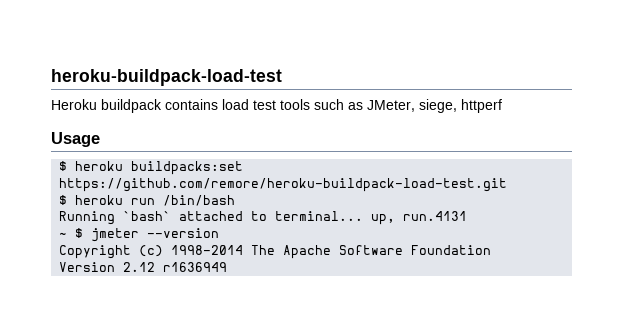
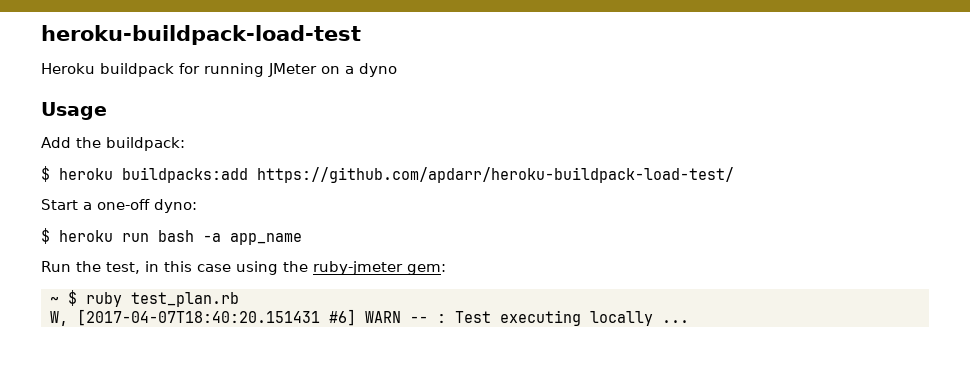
[165,99,502,113] [51,132,100,147] [59,161,244,175] [59,178,508,192] [59,195,236,206] [59,211,468,225] [59,228,220,242] [59,245,492,259] [59,262,228,272] contains load test tools such as JMeter, siege, httperf // Usage // $ heroku buildpacks:set https://github.com/remore/heroku-buildpack-load-test.git // $ heroku run /bin/bash // Running `bash` attached to terminal... up, run.4131 // ~ $ jmeter --version // Copyright (c) 1998-2014 The Apache Software Foundation // Version 2.12 r1636949 -> [179,63,397,77] [41,102,107,120] [41,137,185,151] [41,166,734,183] [41,199,197,213] [41,228,302,245] [41,261,446,275] [50,290,239,307] [50,309,689,326] for running JMeter on a dyno // Usage // Add the buildpack: // $ heroku buildpacks:add https://github.com/apdarr/heroku-buildpack-load-test/ // Start a one-off dyno: // $ heroku run bash -a app_name // Run the test, in this case using the ruby-jmeter gem: // ~ $ ruby test_plan.rb // W, [2017-04-07T18:40:20.151431 #6] WARN -- : Test executing locally ...

